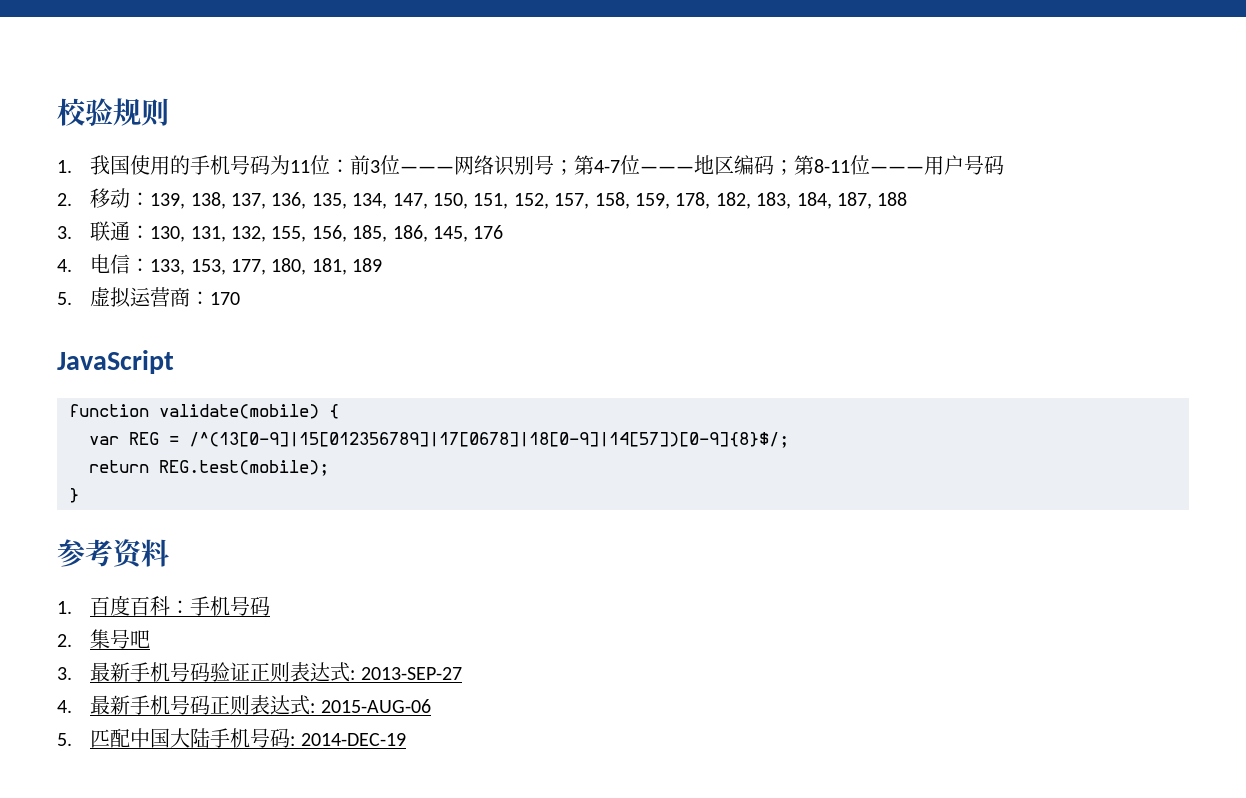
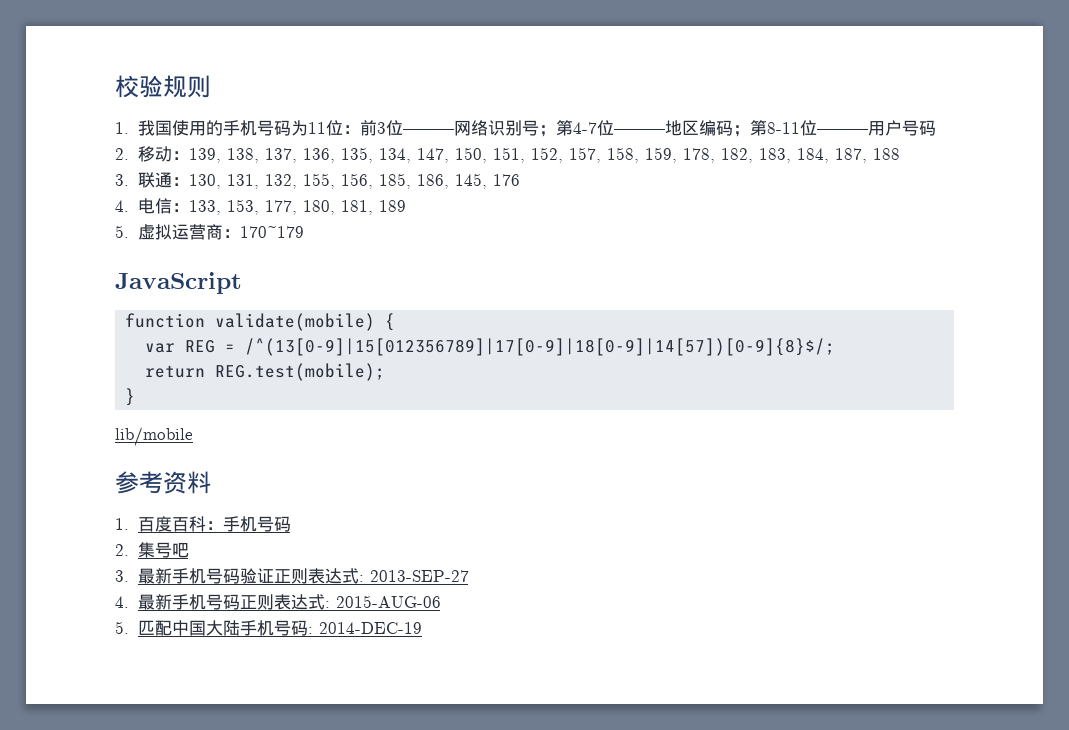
[210,292,241,305] 170 -> [239,226,304,238] 170~179
[189,432,789,448] /^(13[0-9]|15[012356789]|17[0678]|18[0-9]|14[57])[0-9]{8}$/; -> [245,338,836,356] /^(13[0-9]|15[012356789]|17[0-9]|18[0-9]|14[57])[0-9]{8}$/;
(79, 495) none -> [115,427,193,446] // lib/mobile

